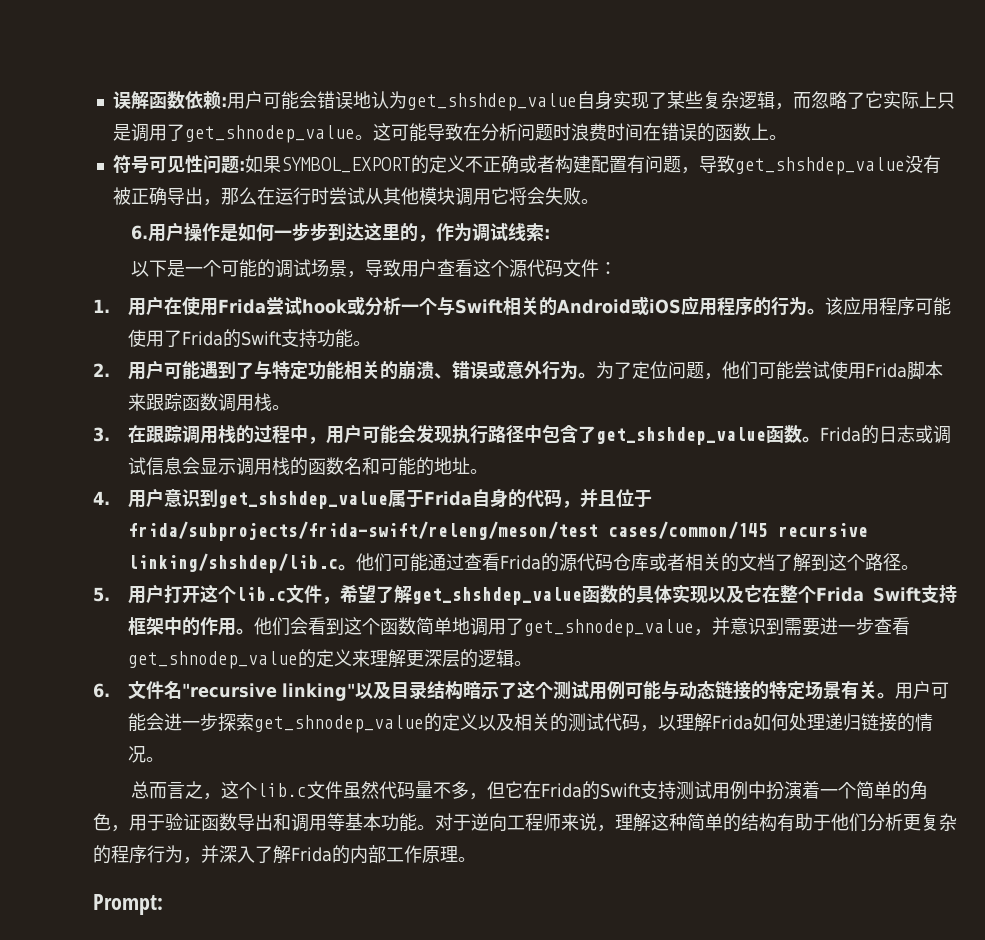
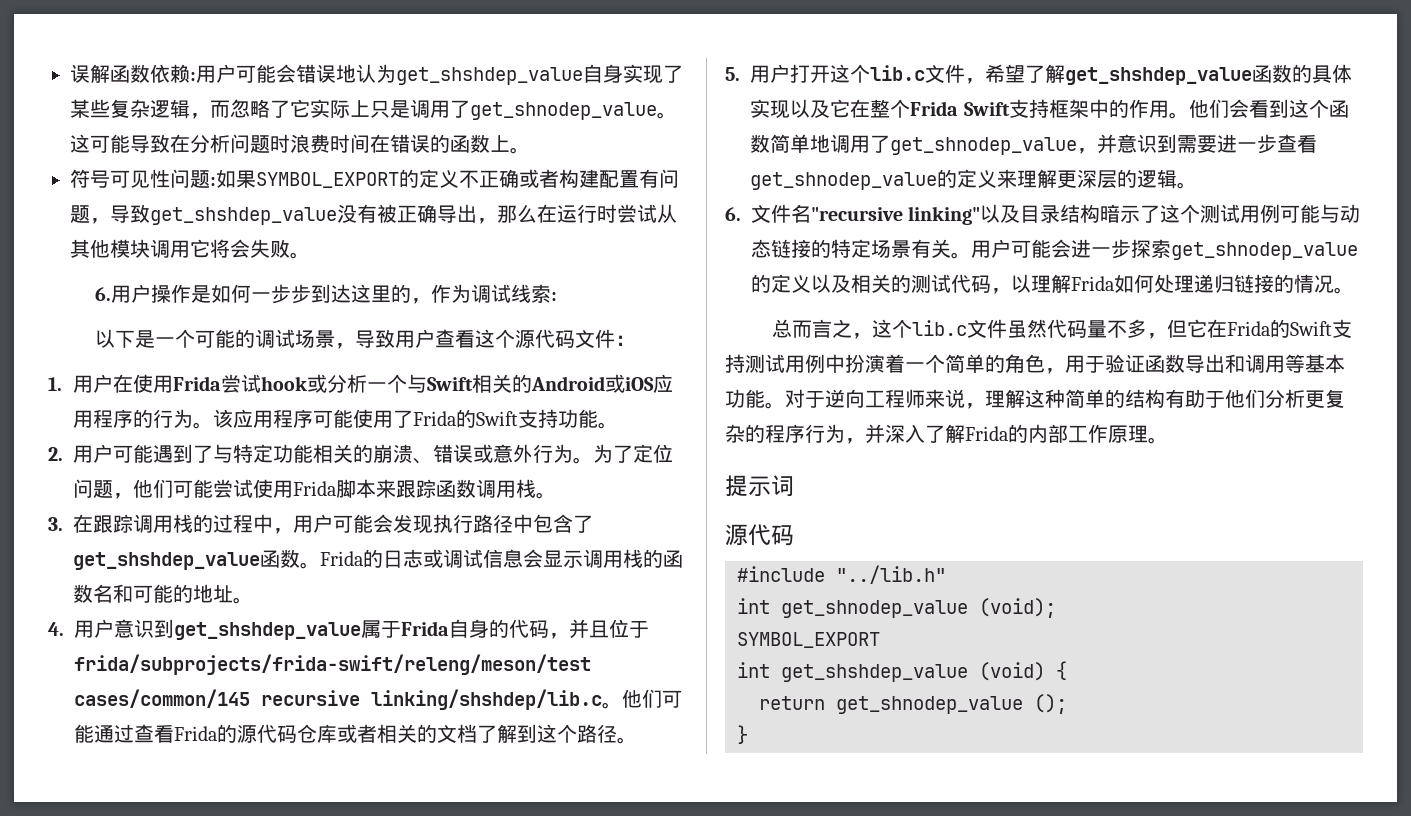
[93,894,163,915] Prompt: -> [725,475,794,497] [725,524,794,546] [737,565,946,584] [737,598,1056,618] [737,632,880,648] [737,661,1067,682] [759,694,1067,714] [737,725,748,744] 提示词 // 源代码 // #include "../lib.h" // int get_shnodep_value (void); // SYMBOL_EXPORT // int get_shshdep_value (void) { // return get_shnodep_value (); // }

